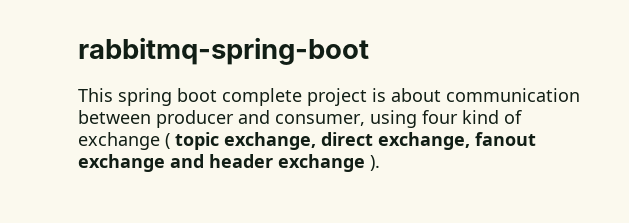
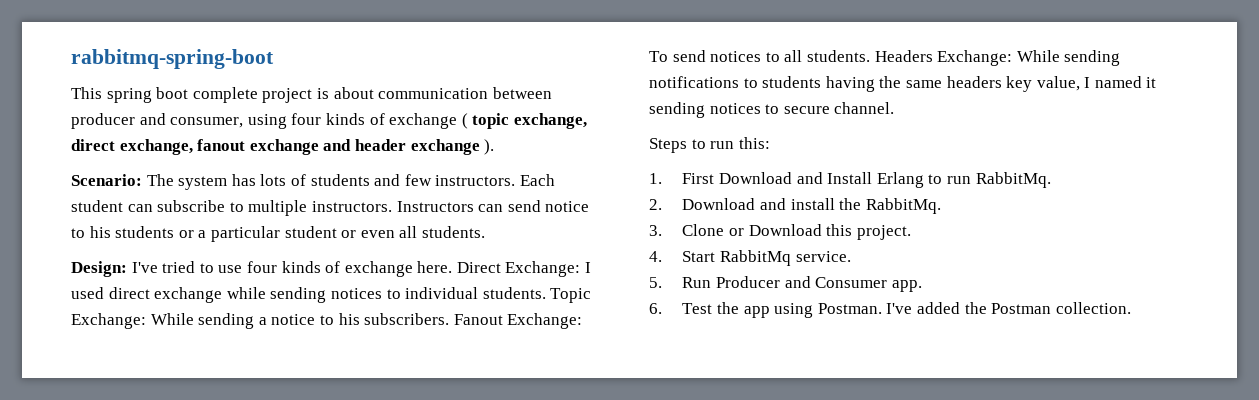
[462,110,499,124] kind -> [325,113,365,125] kinds
(380, 163) none -> [71,174,555,190] [71,200,590,216] [71,226,485,242] [71,261,592,277] [71,287,592,303] [71,313,583,329] [649,50,1121,66] [649,76,1157,92] [649,102,895,118] [649,137,770,153] [649,172,1051,188] [649,198,941,214] [649,224,911,240] [649,250,851,266] [649,276,922,292] [649,302,1131,318] // Scenario: The system has lots of students and few instructors. Each student can subscribe to multiple instructors. Instructors can send notice to his students or a particular student or even all students. // Design: I've tried to use four kinds of exchange here. Direct Exchange: I used direct exchange while sending notices to individual students. Topic Exchange: While sending a notice to his subscribers. Fanout Exchange: To send notices to all students. Headers Exchange: While sending notifications to students having the same headers key value, I named it sending notices to secure channel. // Steps to run this: // 1. First Download and Install Erlang to run RabbitMq. // 2. Download and install the RabbitMq. // 3. Clone or Download this project. // 4. Start RabbitMq service. // 5. Run Producer and Consumer app. // 6. Test the app using Postman. I've added the Postman collection.

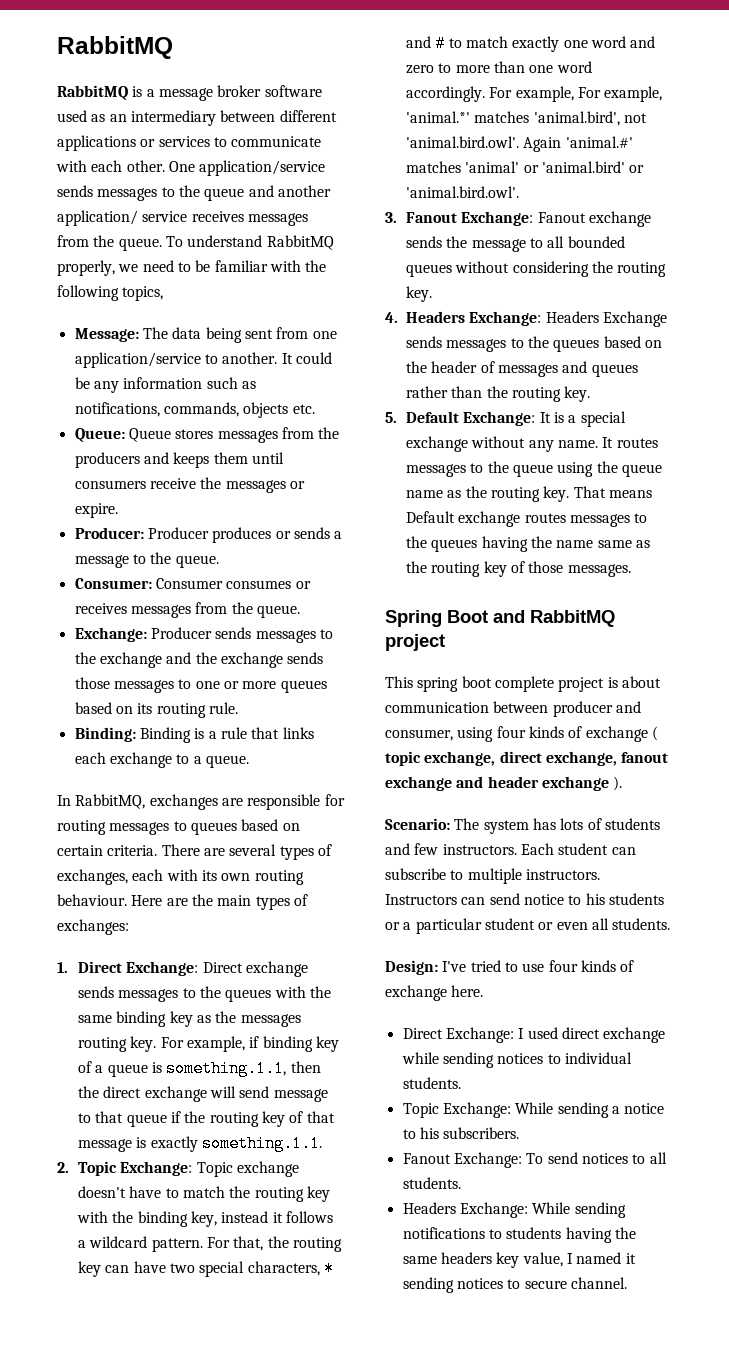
[71,49,274,69] rabbitmq-spring-boot -> [57,36,173,59] [57,85,322,101] [57,110,337,126] [57,135,322,151] [56,160,326,176] [57,185,331,201] [57,210,308,226] [57,235,334,251] [57,260,327,276] [57,285,164,301] [74,327,337,343] [74,352,332,368] [74,377,256,393] [74,402,315,418] [74,427,340,443] [74,452,284,468] [74,477,305,493] [74,503,118,518] [74,527,343,543] [74,552,219,568] [74,578,311,589] [74,602,300,618] [74,627,333,643] [74,652,324,668] [74,677,327,693] [74,702,238,718] [74,727,314,743] [74,752,249,768] [57,794,345,810] [57,819,300,835] [57,844,332,860] [57,869,304,885] [57,894,308,910] [57,919,129,935] [57,961,308,977] [77,986,331,1002] [77,1011,301,1027] [77,1036,339,1052] [77,1060,321,1077] [77,1086,328,1102] [77,1111,335,1127] [77,1135,322,1152] [57,1161,299,1177] [77,1186,330,1202] [76,1211,333,1227] [77,1236,342,1252] [77,1260,334,1277] [405,35,656,52] [405,61,592,74] [405,86,663,102] [405,111,647,126] [405,136,633,152] [405,161,645,173] [405,186,519,198] [385,211,651,227] [405,236,625,252] [405,261,667,277] [405,286,432,302] [385,311,667,327] [406,336,662,352] [406,361,638,377] [406,386,591,402] [385,411,626,427] [405,436,658,452] [405,461,662,477] [405,486,652,502] [405,511,648,527] [405,536,650,552] [405,561,631,577] [385,610,615,627] [385,634,445,651] RabbitMQ // RabbitMQ is a message broker software used as an intermediary between different applications or services to communicate with each other. One application/service sends messages to the queue and another application/ service receives messages from the queue. To understand RabbitMQ properly, we need to be familiar with the following topics, // Message: The data being sent from one application/service to another. It could be any information such as notifications, commands, objects etc. // Queue: Queue stores messages from the producers and keeps them until consumers receive the messages or expire. // Producer: Producer produces or sends a message to the queue. // Consumer: Consumer consumes or receives messages from the queue. // Exchange: Producer sends messages to the exchange and the exchange sends those messages to one or more queues based on its routing rule. // Binding: Binding is a rule that links each exchange to a queue. // In RabbitMQ, exchanges are responsible for routing messages to queues based on certain criteria. There are several types of exchanges, each with its own routing behaviour. Here are the main types of exchanges: // 1. Direct Exchange: Direct exchange sends messages to the queues with the same binding key as the messages routing key. For example, if binding key of a queue is something.1.1, then the direct exchange will send message to that queue if the routing key of that message is exactly something.1.1. // 2. Topic Exchange: Topic exchange doesn't have to match the routing key with the binding key, instead it follows a wildcard pattern. For that, the routing key can have two special characters, * and # to match exactly one word and zero to more than one word accordingly. For example, For example, 'animal.*' matches 'animal.bird', not 'animal.bird.owl'. Again 'animal.#' matches 'animal' or 'animal.bird' or 'animal.bird.owl'. // 3. Fanout Exchange: Fanout exchange sends the message to all bounded queues without considering the routing key. // 4. Headers Exchange: Headers Exchange sends messages to the queues based on the header of messages and queues rather than the routing key. // 5. Default Exchange: It is a special exchange without any name. It routes messages to the queue using the queue name as the routing key. That means Default exchange routes messages to the queues having the name same as the routing key of those messages. // Spring Boot and RabbitMQ project
(453, 267) none -> (484, 991) //
(546, 293) none -> (461, 1083) //
(450, 319) none -> (520, 1133) //
(870, 56) none -> (461, 1183) //
[649,137,770,153] [649,172,1051,188] [649,198,941,214] [649,224,911,240] [649,250,851,266] [649,276,922,292] [649,302,1131,318] // Steps to run this: // 1. First Download and Install Erlang to run RabbitMq. // 2. Download and install the RabbitMq. // 3. Clone or Download this project. // 4. Start RabbitMq service. // 5. Run Producer and Consumer app. // 6. Test the app using Postman. I've added the Postman collection. -> (627, 1283) none

